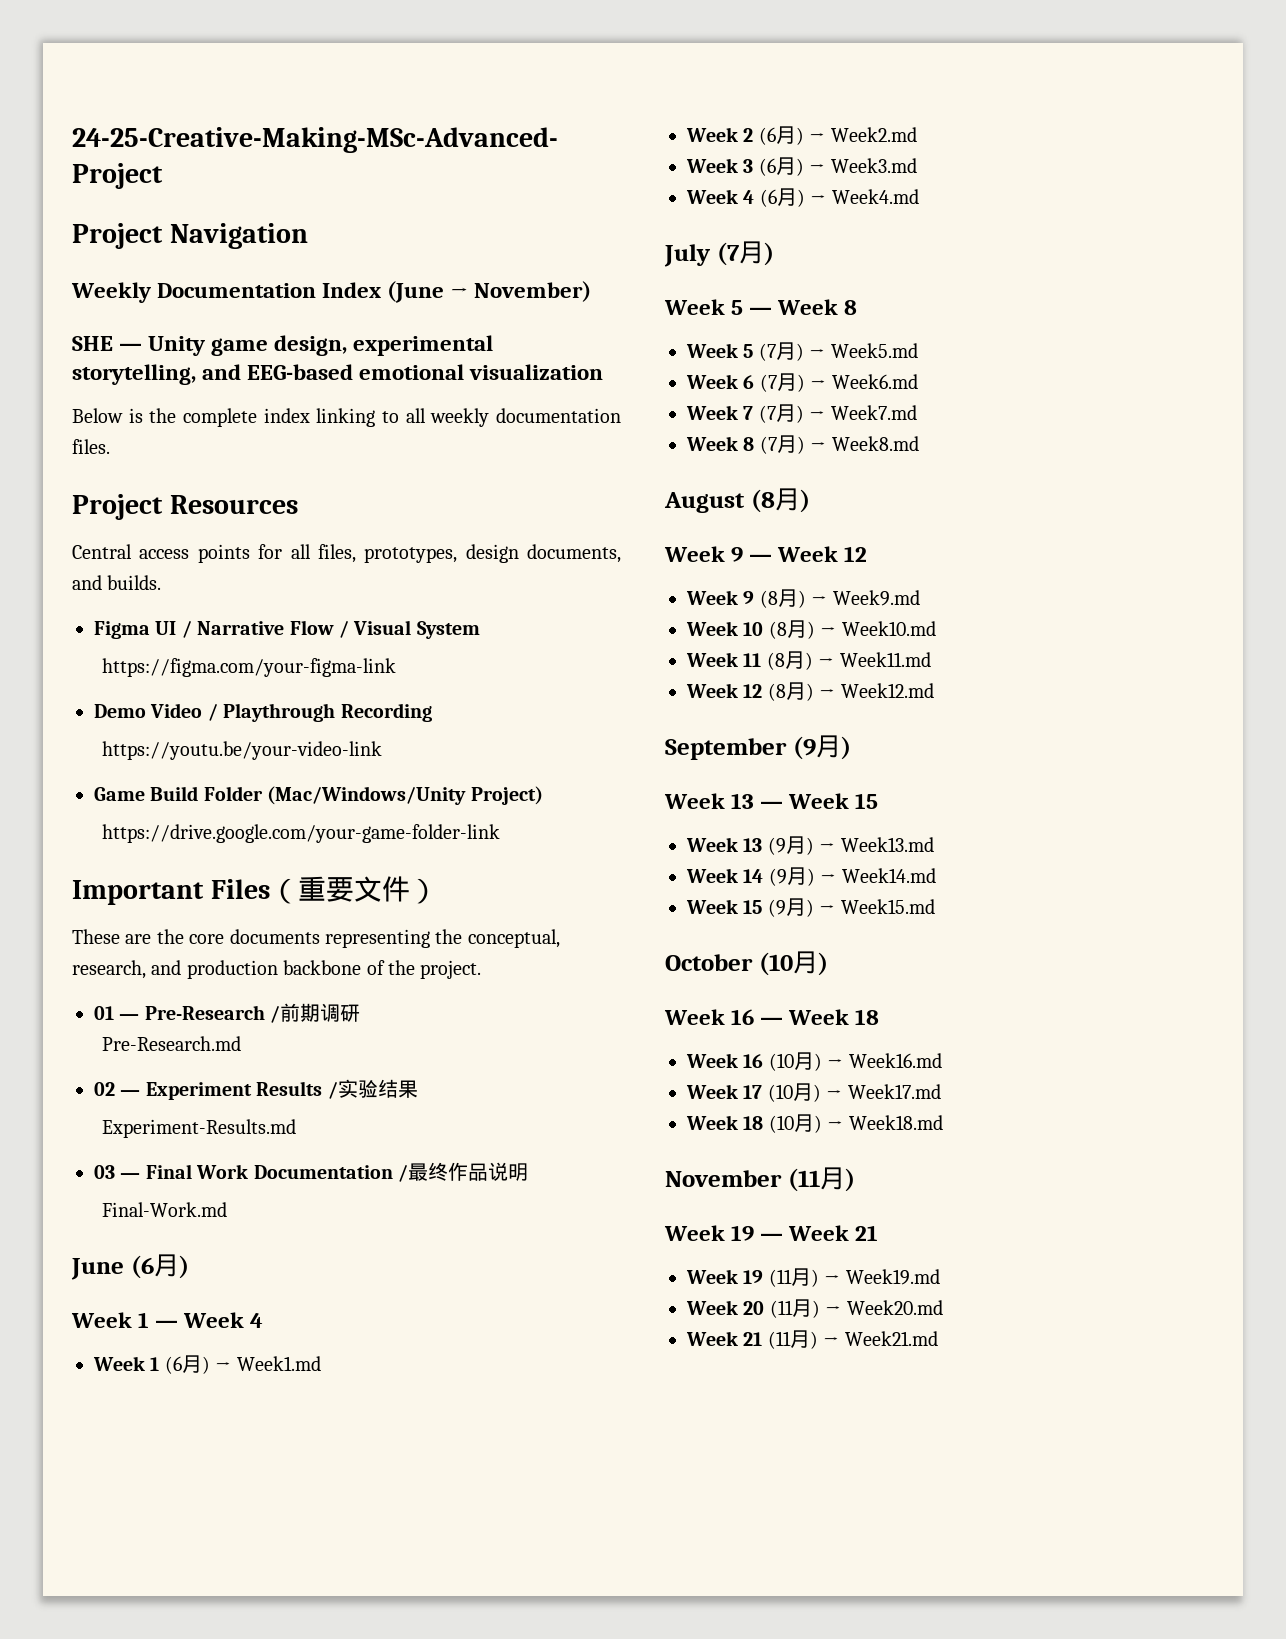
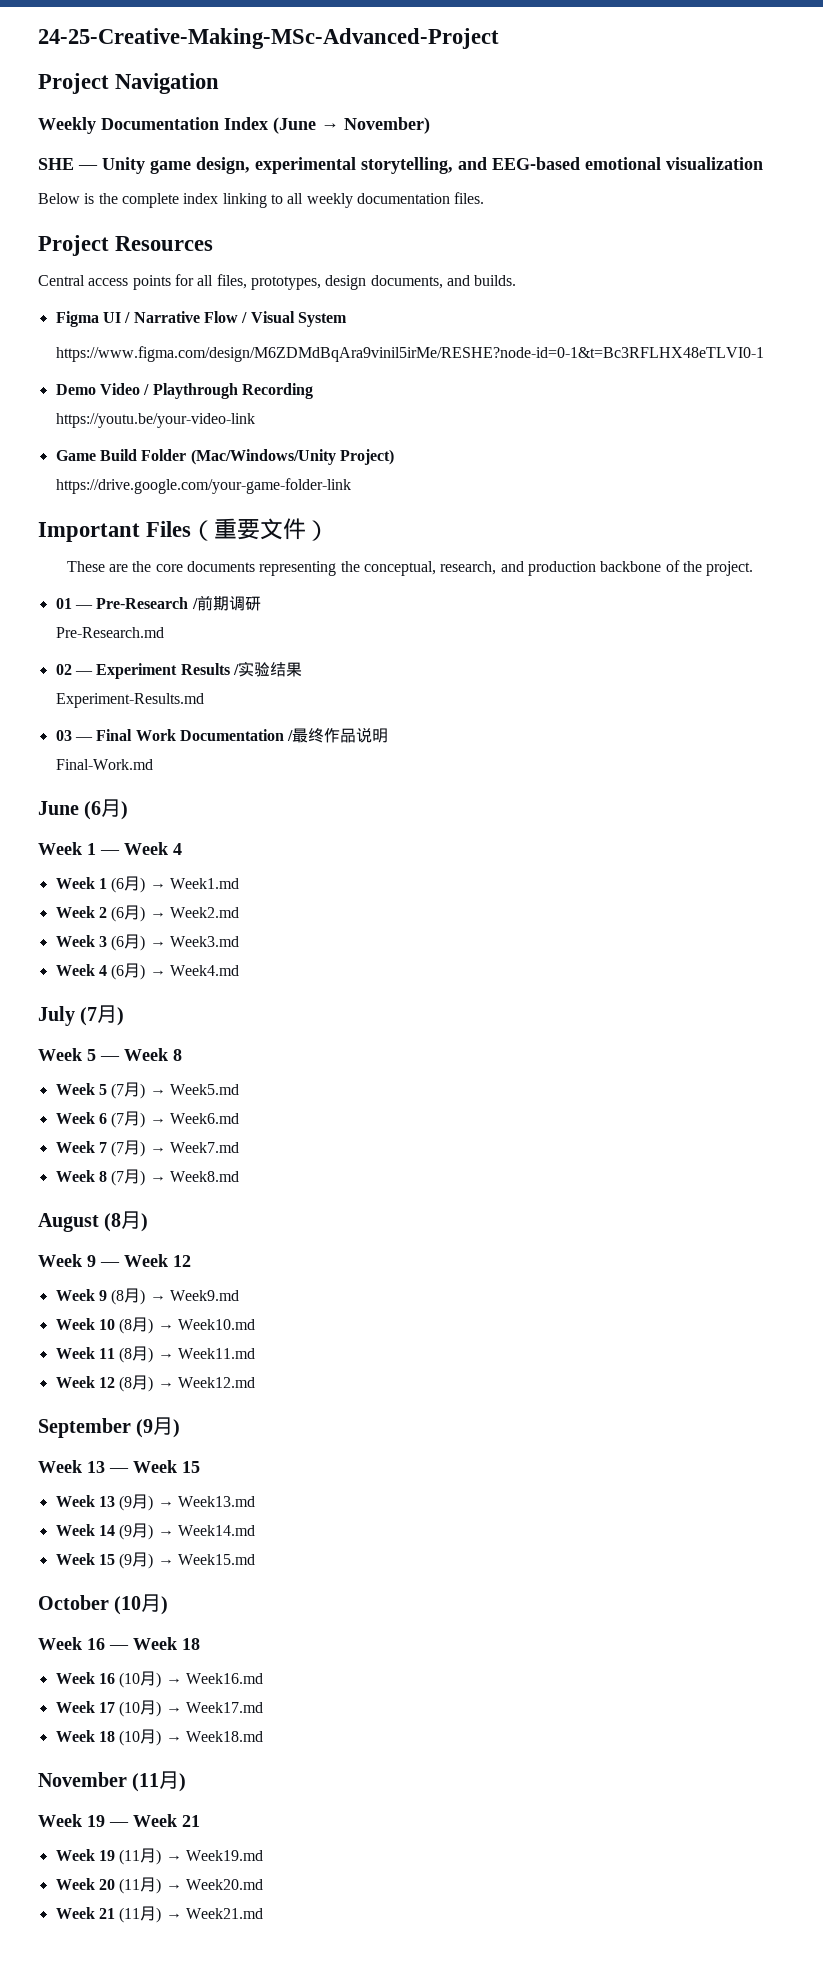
[102,658,397,677] https://figma.com/your-figma-link -> [55,346,764,362] https://www.figma.com/design/M6ZDMdBqAra9vinil5irMe/RESHE?node-id=0-1&t=Bc3RFLHX48eTLVI0-1

